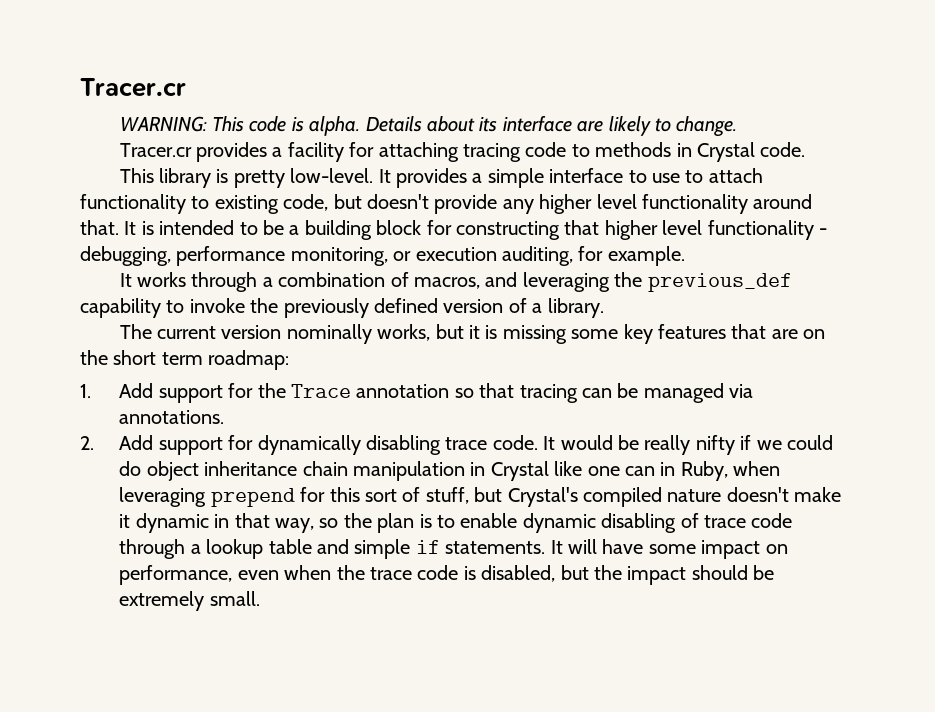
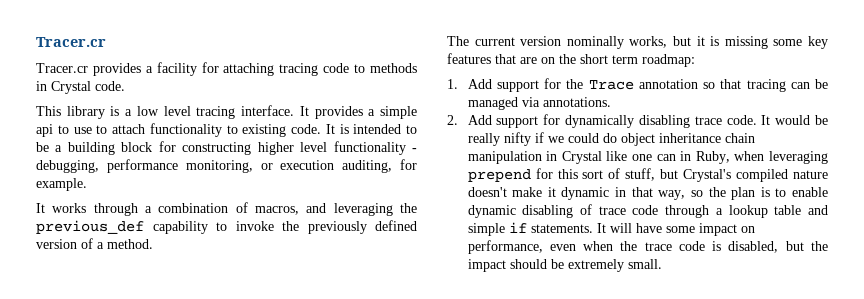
[80,78,186,97] [119,116,738,137] Tracer.cr // WARNING: This code is alpha. Details about its interface are likely to change. -> [36,37,106,47] Tracer.cr
[233,168,374,188] pretty low-level. -> [125,105,295,119] a low level tracing interface.
[549,168,624,183] interface -> [36,124,53,137] api
[283,194,813,214] [80,220,119,235] code, but doesn't provide any higher level functionality around that. -> [291,124,321,134] code.
[564,220,600,235] that -> (252, 148) none
[547,298,604,318] library. -> [107,239,153,249] method.

